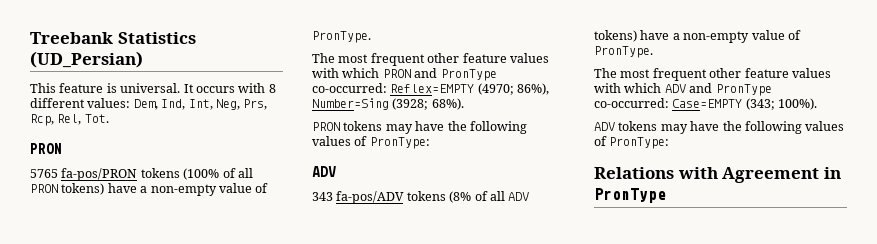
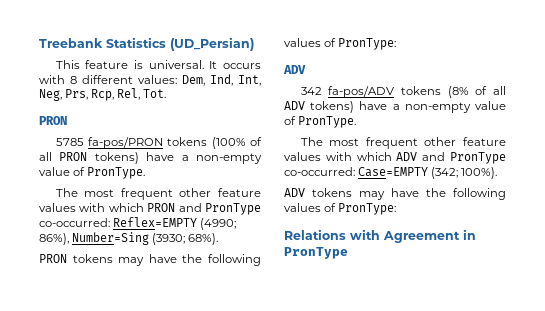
[30,169,58,178] 5765 -> [55,138,84,146] 5785
[477,83,514,95] (4970; -> [200,218,237,230] (4990;
[392,98,429,110] (3928; -> [152,233,186,245] (3930;
[312,192,333,201] 343 -> [300,87,322,95] 342
[745,98,775,110] (343; -> [431,167,459,179] (342;

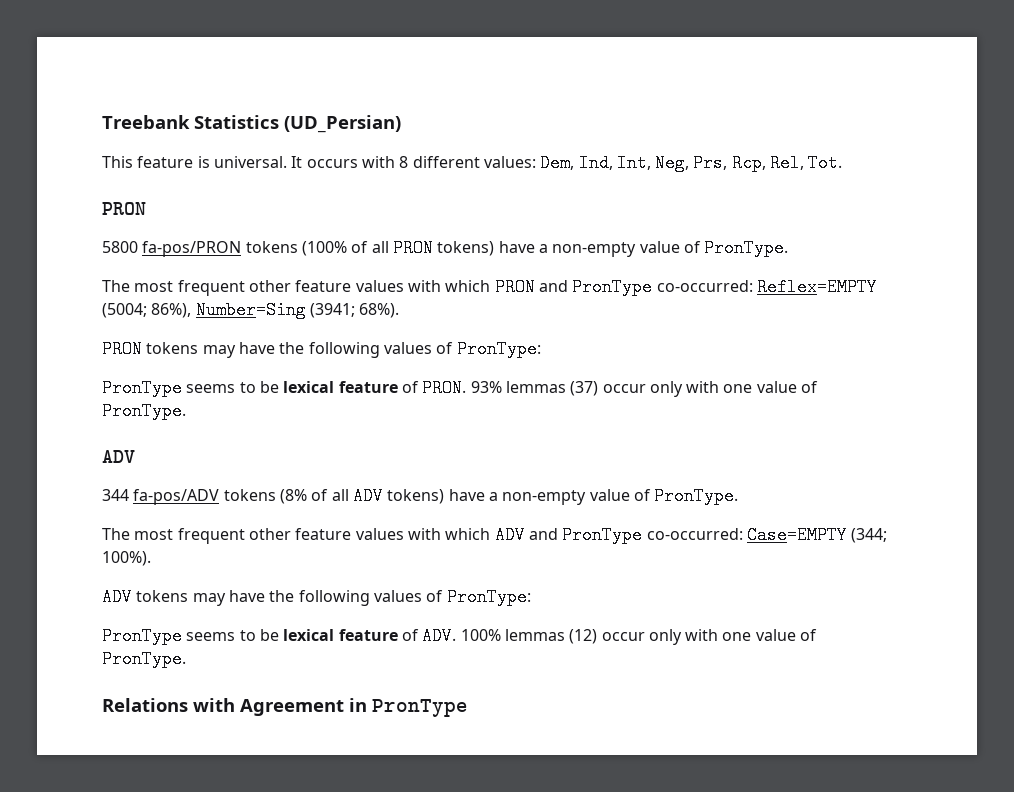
[55,138,84,146] 5785 -> [102,241,138,253] 5800
[200,218,237,230] (4990; -> [102,303,147,318] (5004;
[152,233,186,245] (3930; -> [309,303,355,318] (3941;
(397, 44) none -> [102,379,819,397] [102,402,186,420] // PronType seems to be lexical feature of PRON. 93% lemmas (37) occur only with one value of PronType.
[300,87,322,95] 342 -> [102,489,129,501] 344
[431,167,459,179] (342; -> [851,528,888,543] (344;
(397, 209) none -> [102,627,818,645] [102,650,186,668] // PronType seems to be lexical feature of ADV. 100% lemmas (12) occur only with one value of PronType.

